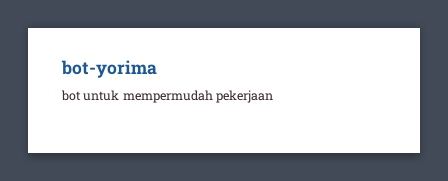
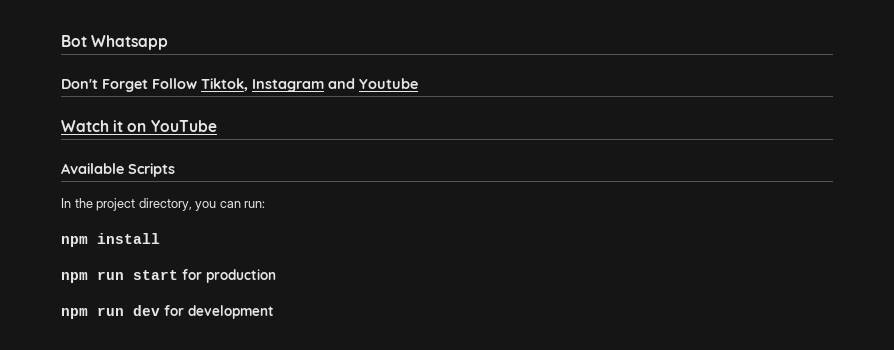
[61,60,157,78] [61,90,274,103] bot-yorima // bot untuk mempermudah pekerjaan -> [61,35,169,50] [61,78,418,92] [61,120,217,132] [61,163,175,177] [61,198,266,211] [61,233,160,247] [61,269,276,283] [61,305,274,319] Bot Whatsapp // Don't Forget Follow Tiktok, Instagram and Youtube // Watch it on YouTube // Available Scripts // In the project directory, you can run: // npm install // npm run start for production // npm run dev for development

